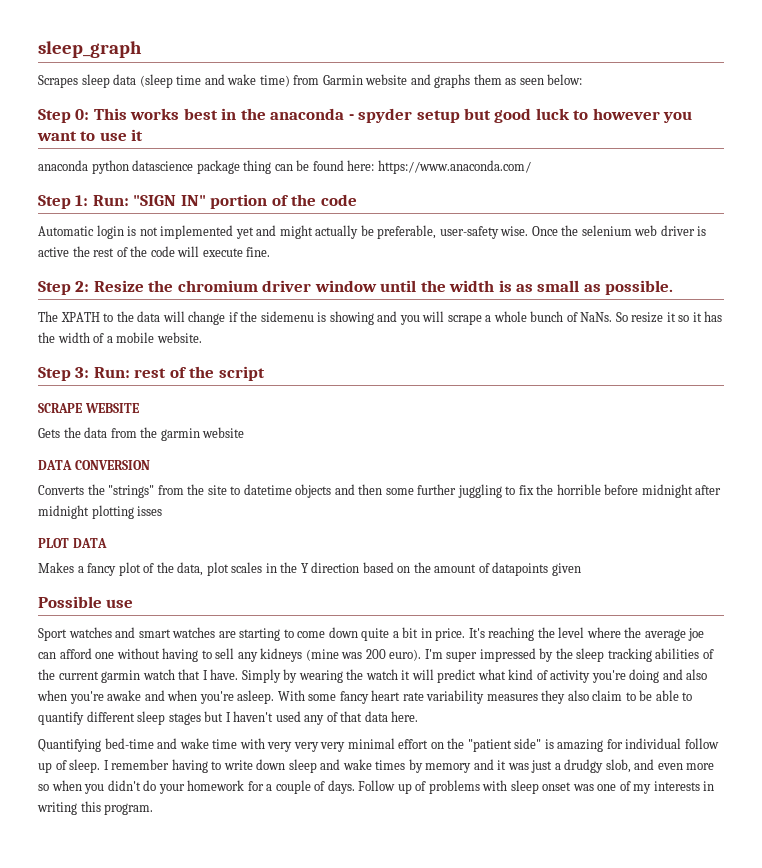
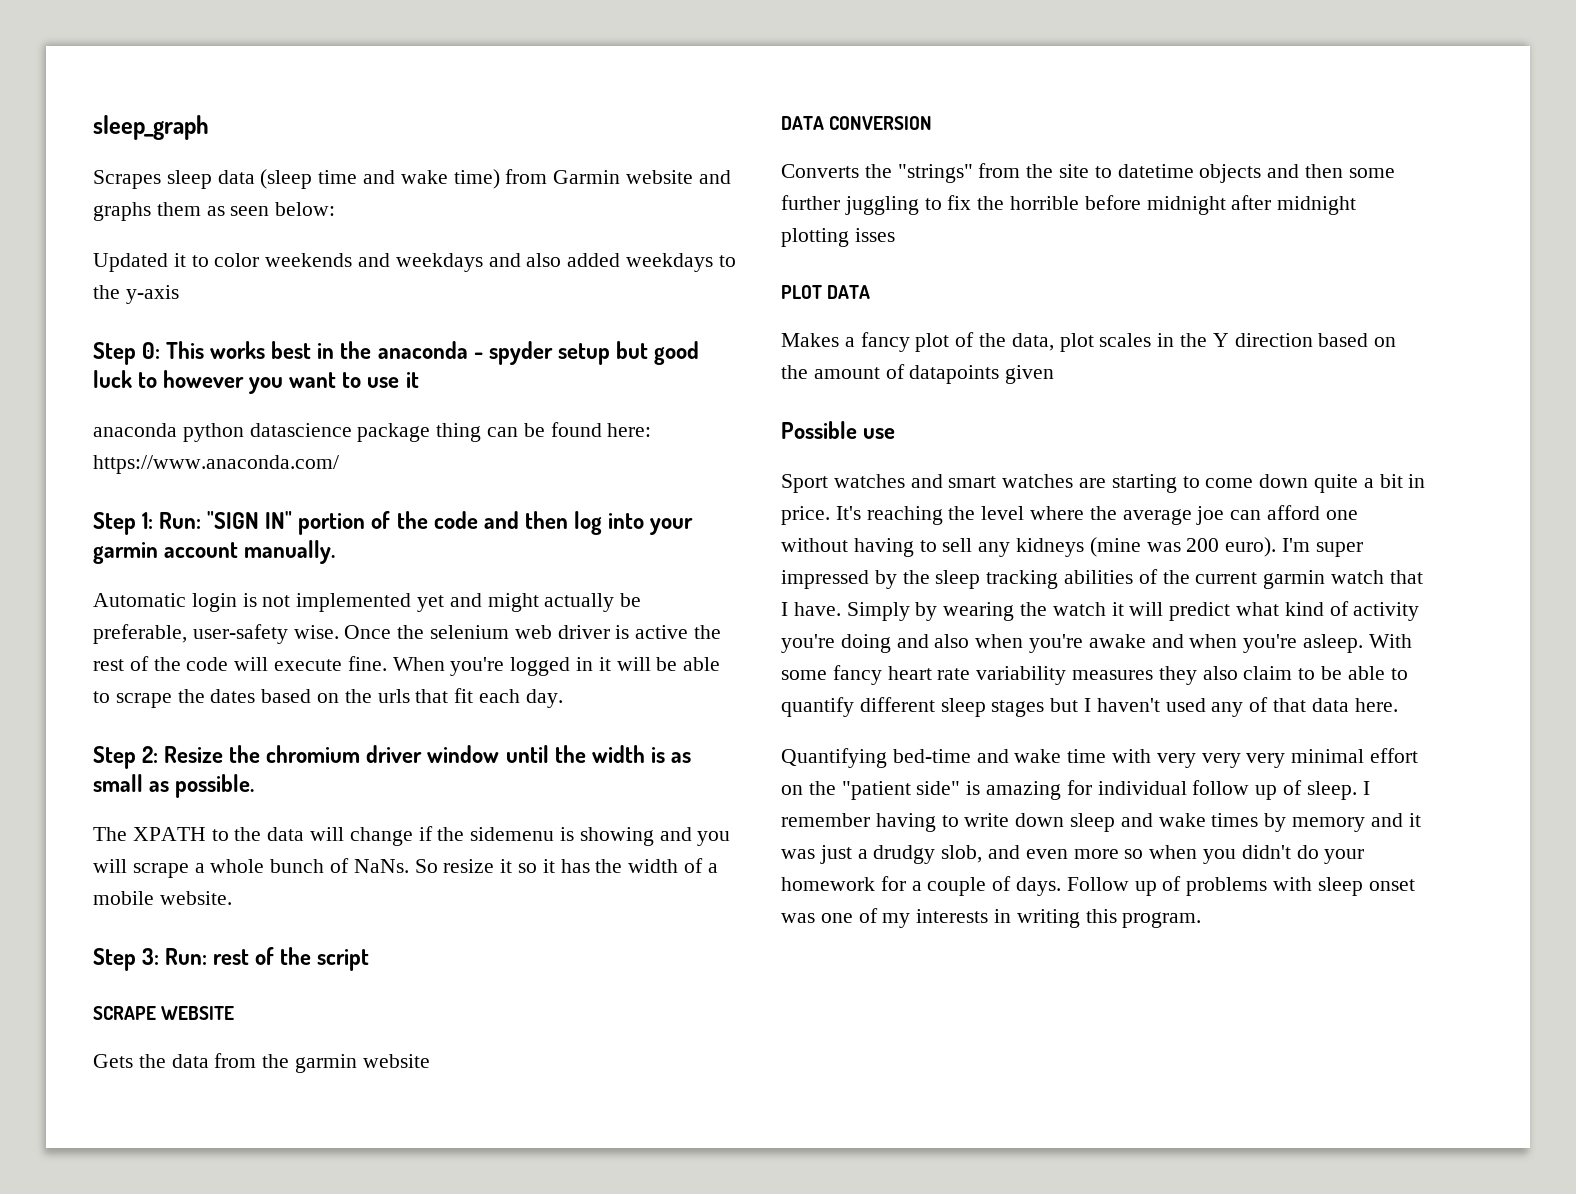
(583, 79) none -> [93,253,736,272] [93,285,179,304] // Updated it to color weekends and weekdays and also added weekdays to the y-axis
(357, 200) none -> [483,511,693,535] [93,540,336,564] and then log into your garmin account manually.
(271, 252) none -> [392,657,721,676] [93,688,563,708] When you're logged in it will be able to scrape the dates based on the urls that fit each day.

